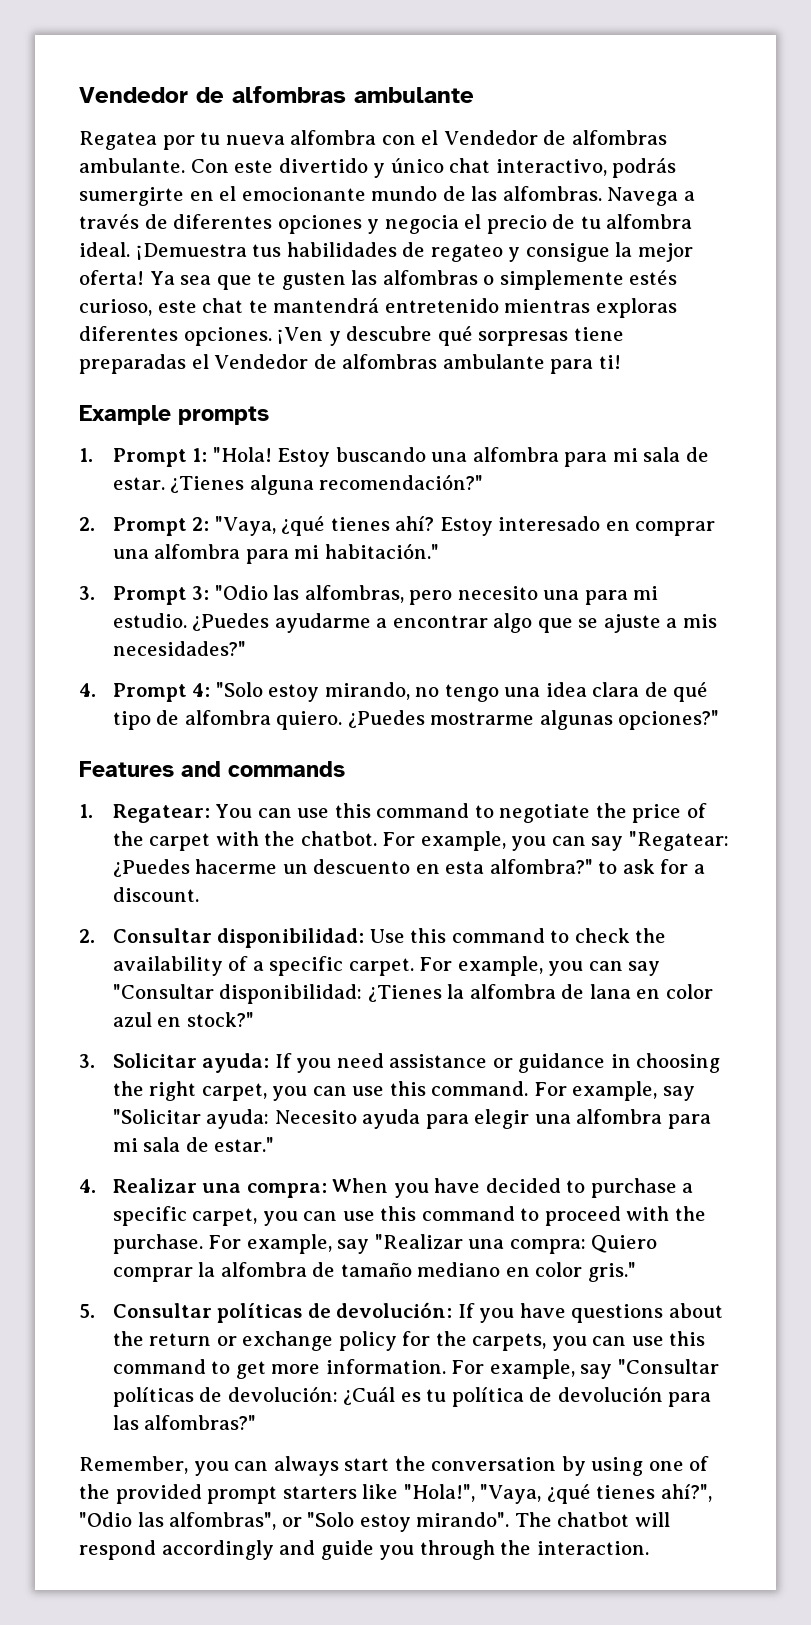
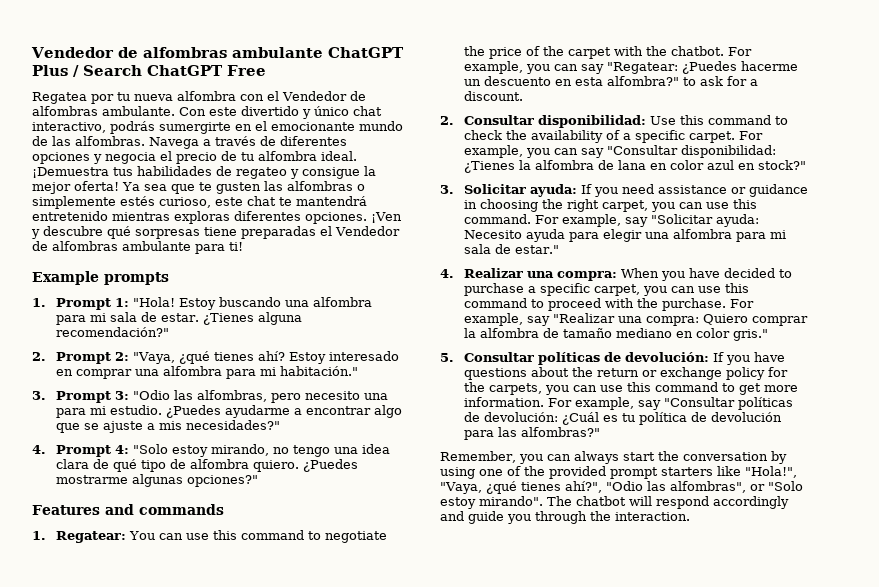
[79,86,474,103] Vendedor de alfombras ambulante -> [31,47,404,58] [32,65,266,77] Vendedor de alfombras ambulante ChatGPT Plus / Search ChatGPT Free

